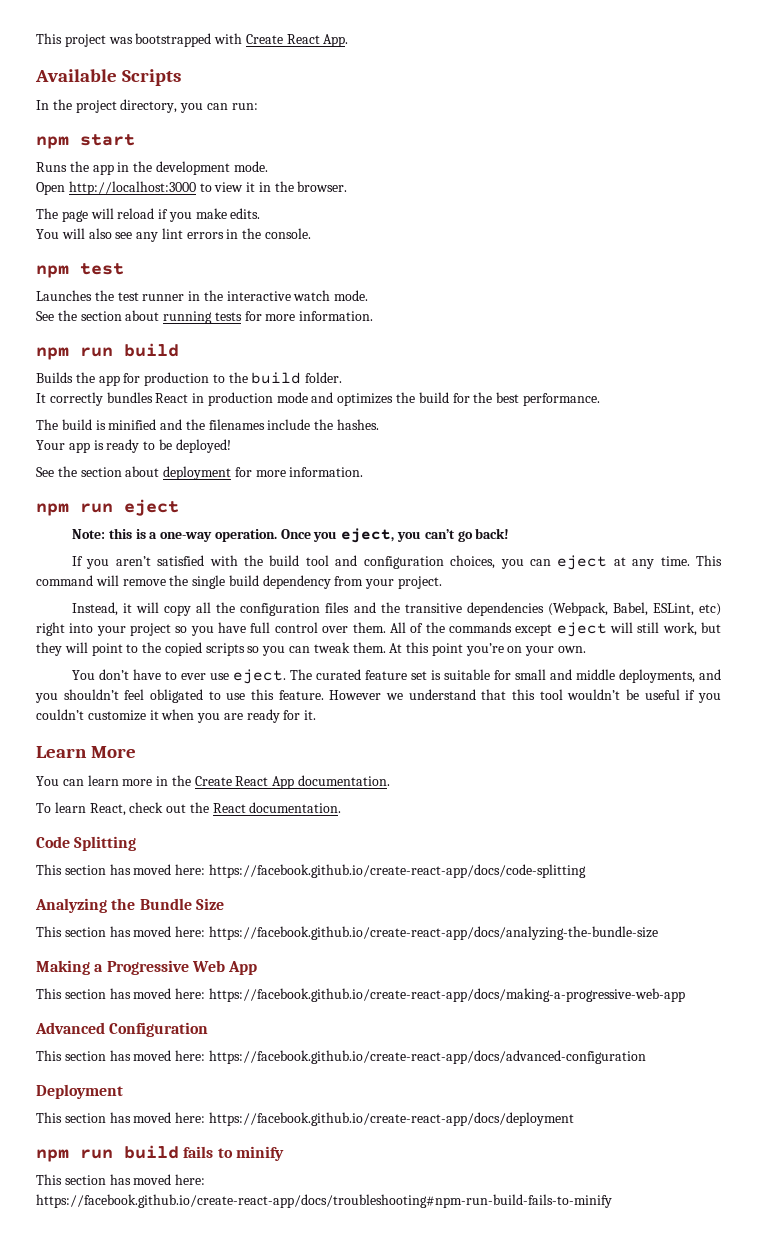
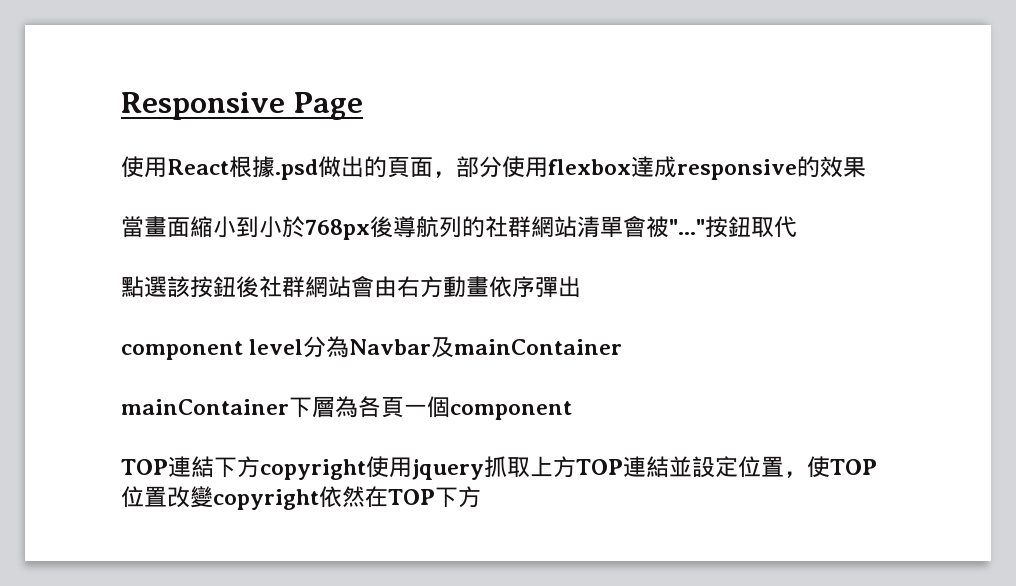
[36,33,349,47] [35,69,182,86] [36,99,258,113] [36,134,135,149] [36,161,268,175] [36,181,348,195] [36,208,261,222] [36,228,312,242] [36,263,124,278] [36,290,369,301] [36,310,374,324] [36,343,179,360] [36,372,343,386] [36,392,600,406] [36,419,380,430] [36,439,231,453] [36,466,364,480] [36,499,179,516] [71,528,510,543] [71,555,722,570] [36,575,443,589] [71,602,721,616] [36,622,722,637] [36,642,587,656] [71,669,721,684] [35,689,721,703] [36,709,317,723] [36,746,137,758] [36,775,391,789] [36,802,342,816] [36,836,137,851] [36,864,586,878] [35,898,224,913] [36,926,658,940] [36,960,258,975] [36,988,685,1002] [35,1022,209,1037] [36,1050,646,1064] [36,1084,123,1099] [36,1112,574,1126] [36,1145,284,1162] [36,1174,206,1185] [36,1194,612,1208] This project was bootstrapped with Create React App. // Available Scripts // In the project directory, you can run: // npm start // Runs the app in the development mode. // Open http://localhost:3000 to view it in the browser. // The page will reload if you make edits. // You will also see any lint errors in the console. // npm test // Launches the test runner in the interactive watch mode. // See the section about running tests for more information. // npm run build // Builds the app for production to the build folder. // It correctly bundles React in production mode and optimizes the build for the best performance. // The build is minified and the filenames include the hashes. // Your app is ready to be deployed! // See the section about deployment for more information. // npm run eject // Note: this is a one-way operation. Once you eject, you can’t go back! // If you aren’t satisfied with the build tool and configuration choices, you can eject at any time. This command will remove the single build dependency from your project. // Instead, it will copy all the configuration files and the transitive dependencies (Webpack, Babel, ESLint, etc) right into your project so you have full control over them. All of the commands except eject will still work, but they will point to the copied scripts so you can tweak them. At this point you’re on your own. // You don’t have to ever use eject. The curated feature set is suitable for small and middle deployments, and you shouldn’t feel obligated to use this feature. However we understand that this tool wouldn’t be useful if you couldn’t customize it when you are ready for it. // Learn More // You can learn more in the Create React App documentation. // To learn React, check out the React documentation. // Code Splitting // This section has moved here: https://facebook.github.io/create-react-app/docs/code-splitting // Analyzing the Bundle Size // This section has moved here: https://facebook.github.io/create-react-app/docs/analyzing-the-bundle-size // Making a Progressive Web App // This section has moved here: https://facebook.github.io/create-react-app/docs/making-a-progressive-web-app // Advanced Configuration // This section has moved here: https://facebook.github.io/create-react-app/docs/advanced-configuration // Deployment // This section has moved here: https://facebook.github.io/create-react-app/docs/deployment // npm run build fails to minify // This section has moved here: https://facebook.github.io/create-react-app/docs/troubleshooting#npm-run-build-fails-to-minify -> [121,92,364,120] [121,156,866,180] [121,216,797,240] [121,276,581,298] [121,336,623,360] [121,396,572,420] [121,456,877,480] [121,486,481,510] Responsive Page // 使用React根據.psd做出的頁面，部分使用flexbox達成responsive的效果 // 當畫面縮小到小於768px後導航列的社群網站清單會被"..."按鈕取代 // 點選該按鈕後社群網站會由右方動畫依序彈出 // component level分為Navbar及mainContainer // mainContainer下層為各頁一個component // TOP連結下方copyright使用jquery抓取上方TOP連結並設定位置，使TOP位置改變copyright依然在TOP下方

